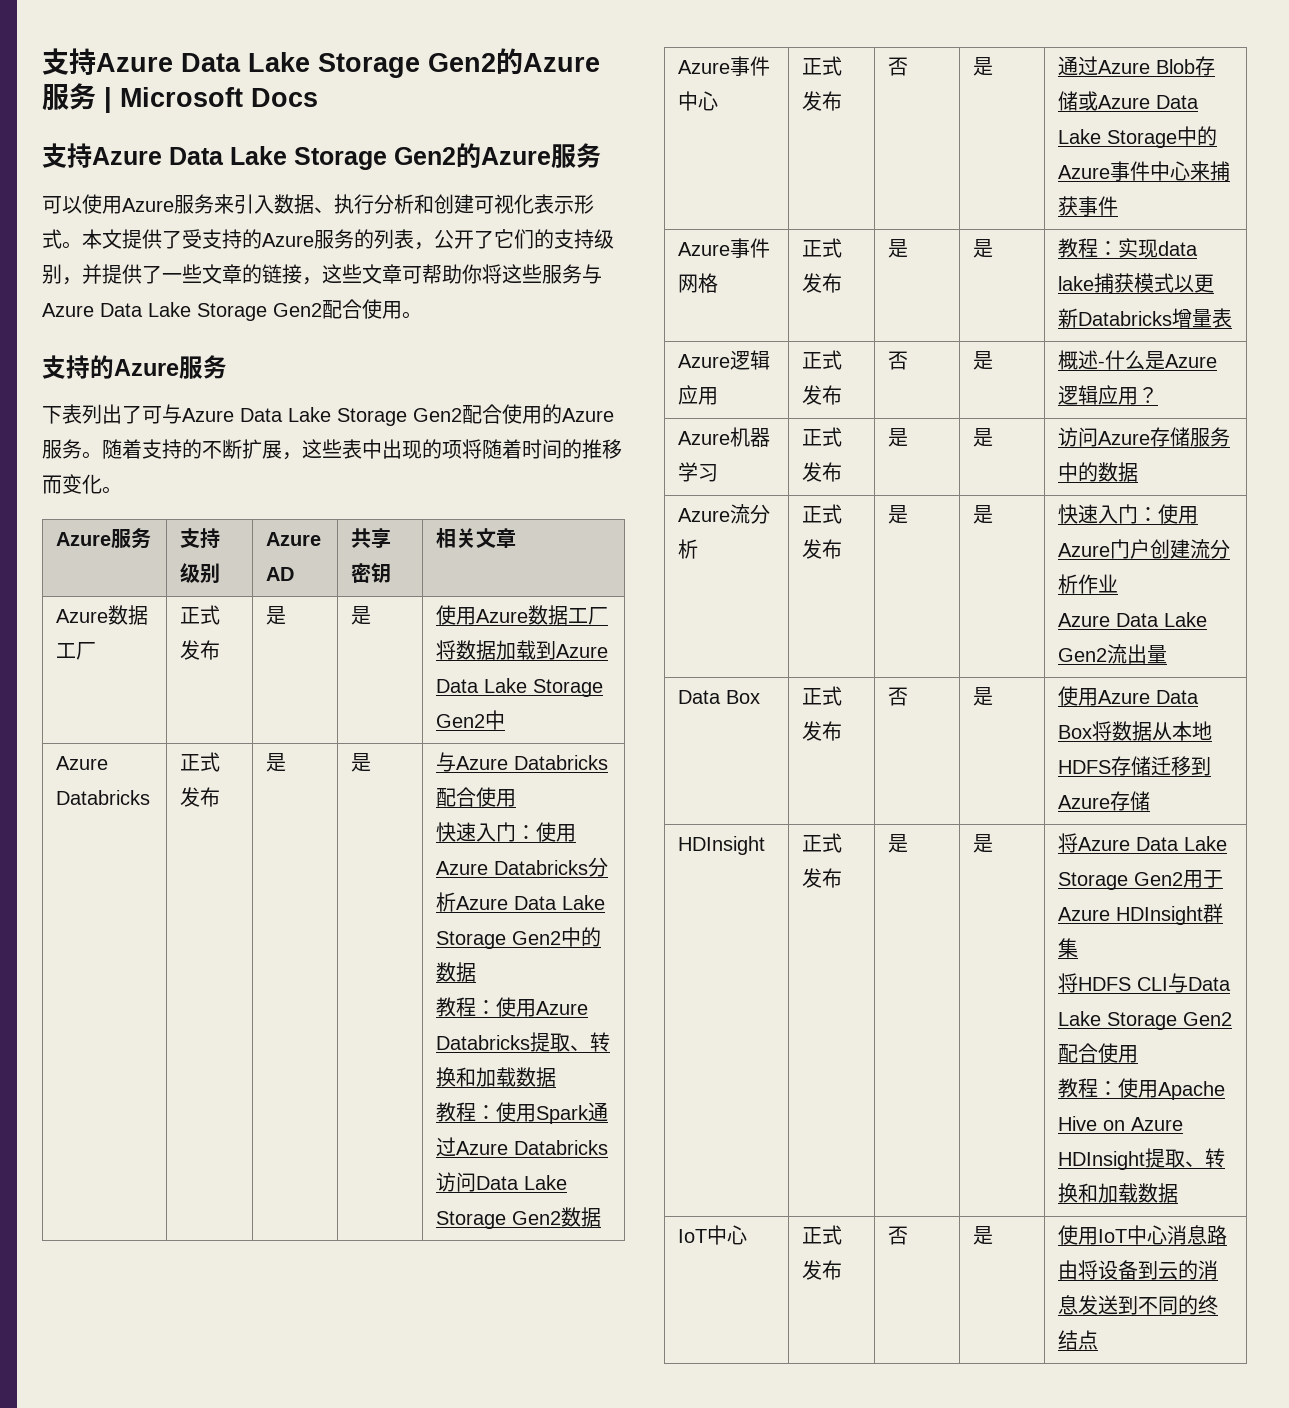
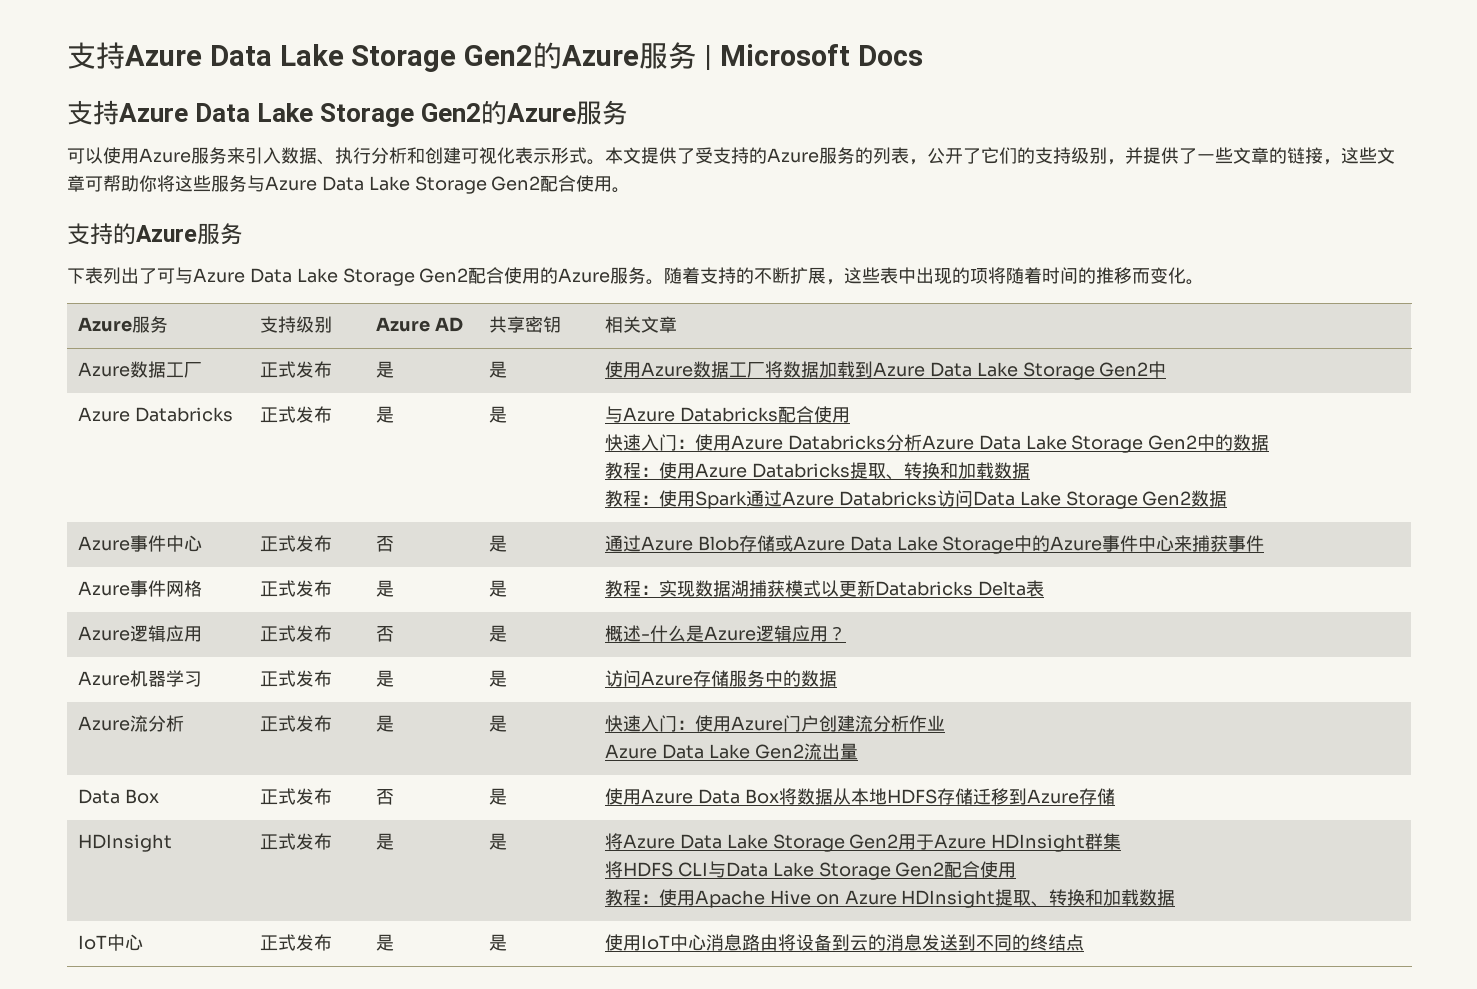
[1158,241,1199,256] [1058,276,1095,291] data lake -> [694,580,749,597] 数据湖
[1172,308,1213,328] 增量 -> [977,581,1026,596] Delta
[888,1226,909,1245] 否 -> [375,934,394,951] 是

